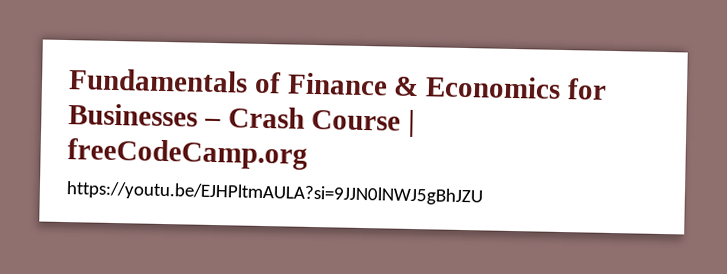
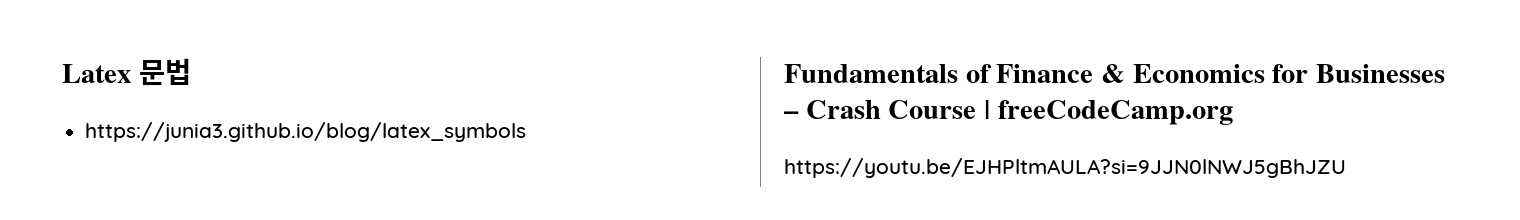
(68, 80) none -> [62,58,191,86] [85,122,527,142] Latex 문법 // https://junia3.github.io/blog/latex_symbols //

